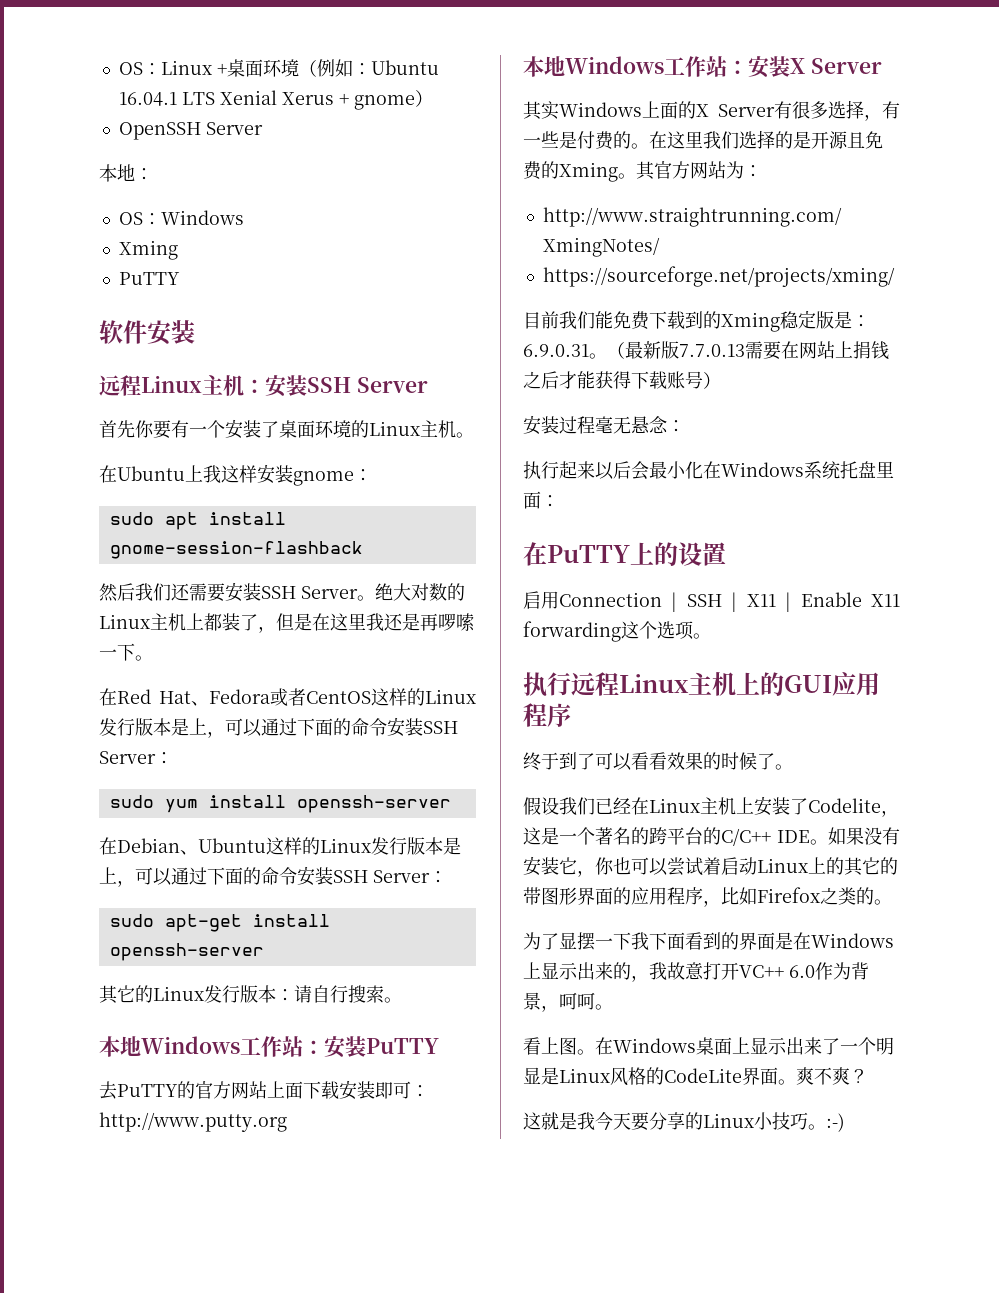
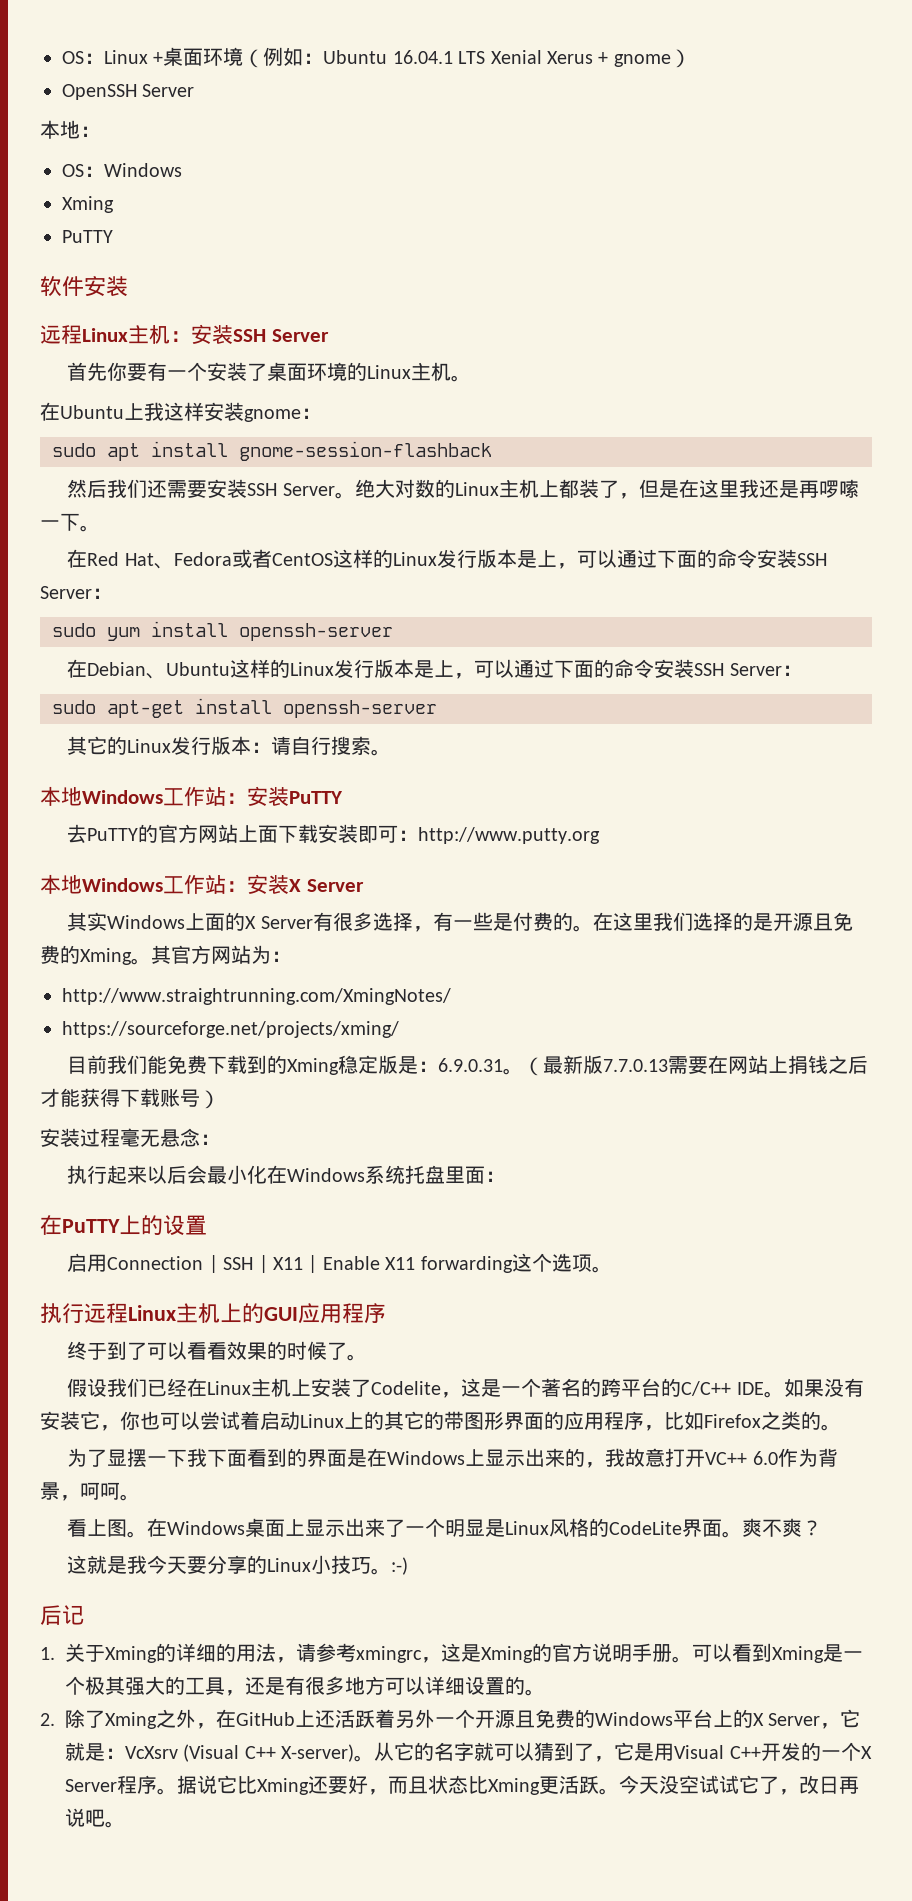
(845, 1122) none -> [40,1605,84,1625] [40,1643,863,1663] [65,1676,545,1696] [40,1709,861,1729] [65,1742,872,1762] [65,1775,859,1795] [65,1808,125,1828] // 后记 // 1.关于Xming的详细的用法，请参考xmingrc，这是Xming的官方说明手册。可以看到Xming是一个极其强大的工具，还是有很多地方可以详细设置的。 // 2.除了Xming之外，在GitHub上还活跃着另外一个开源且免费的Windows平台上的X Server，它就是：VcXsrv (Visual C++ X-server)。从它的名字就可以猜到了，它是用Visual C++开发的一个X Server程序。据说它比Xming还要好，而且状态比Xming更活跃。今天没空试试它了，改日再说吧。

